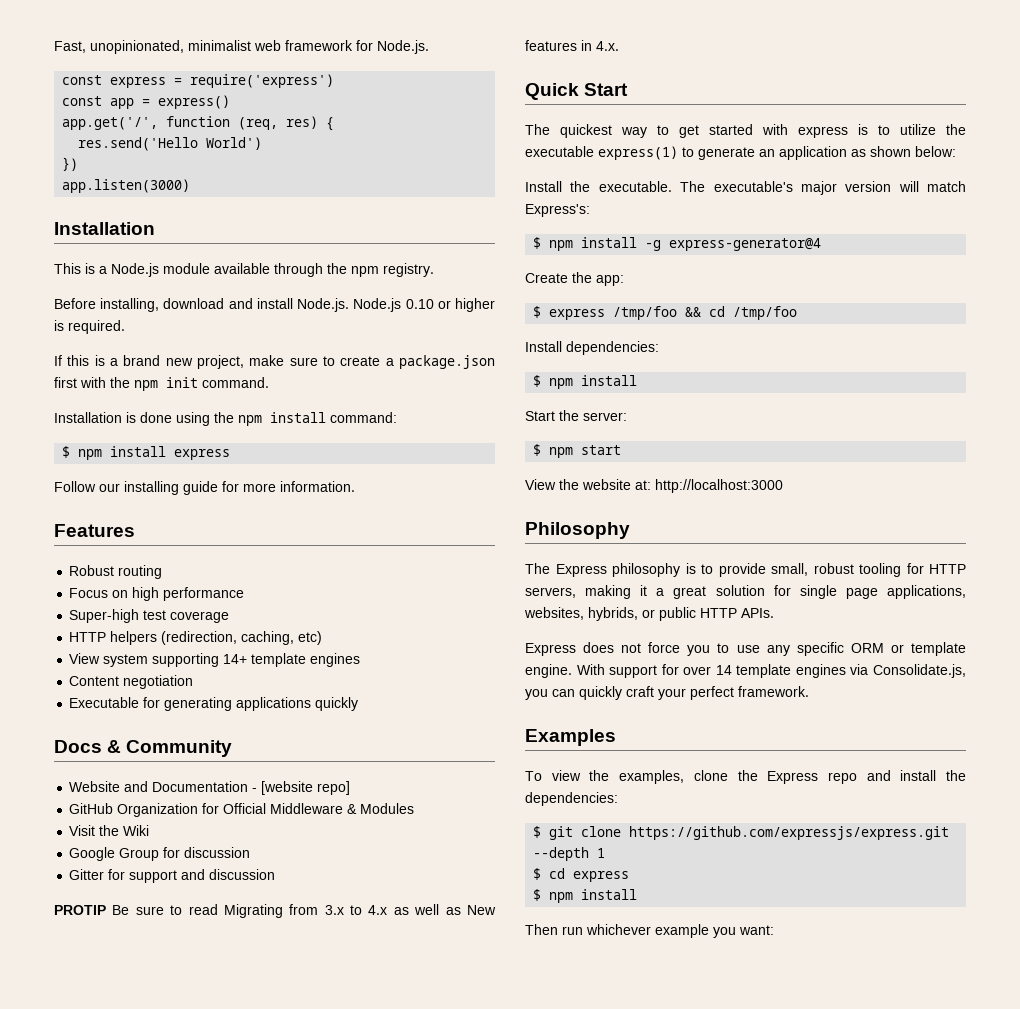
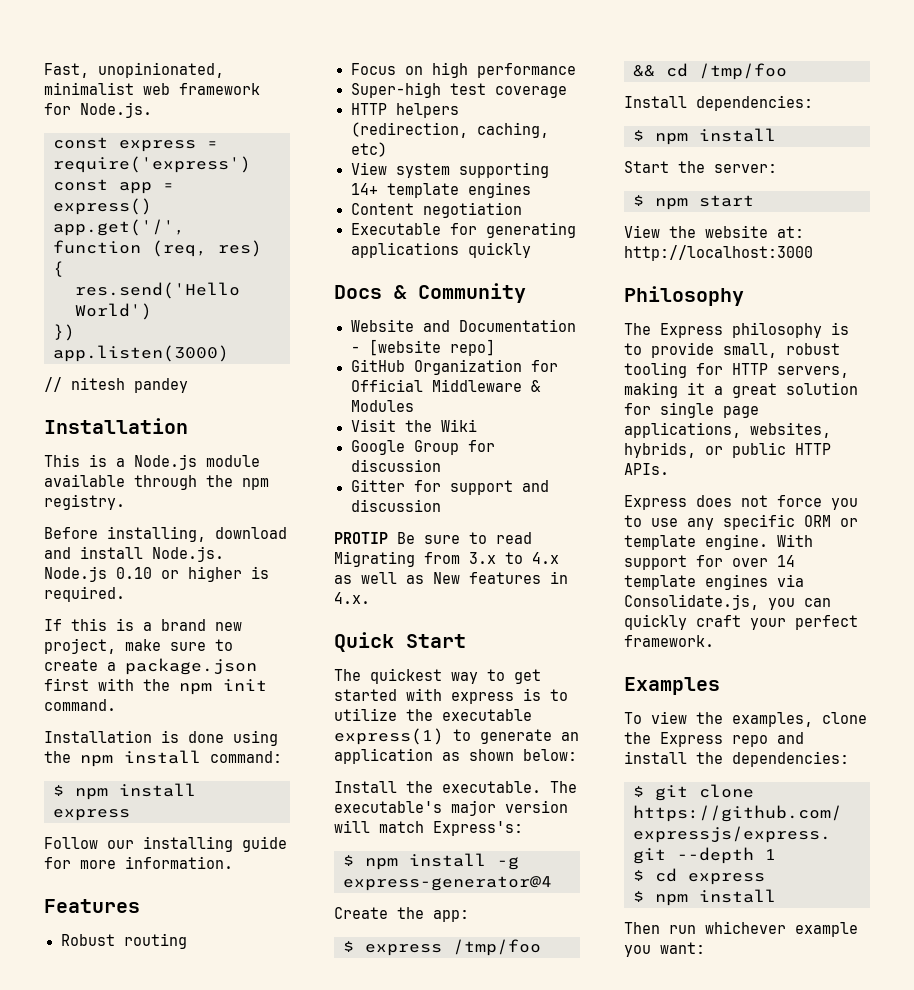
(191, 186) none -> [44,377,188,393] // // nitesh pandey

